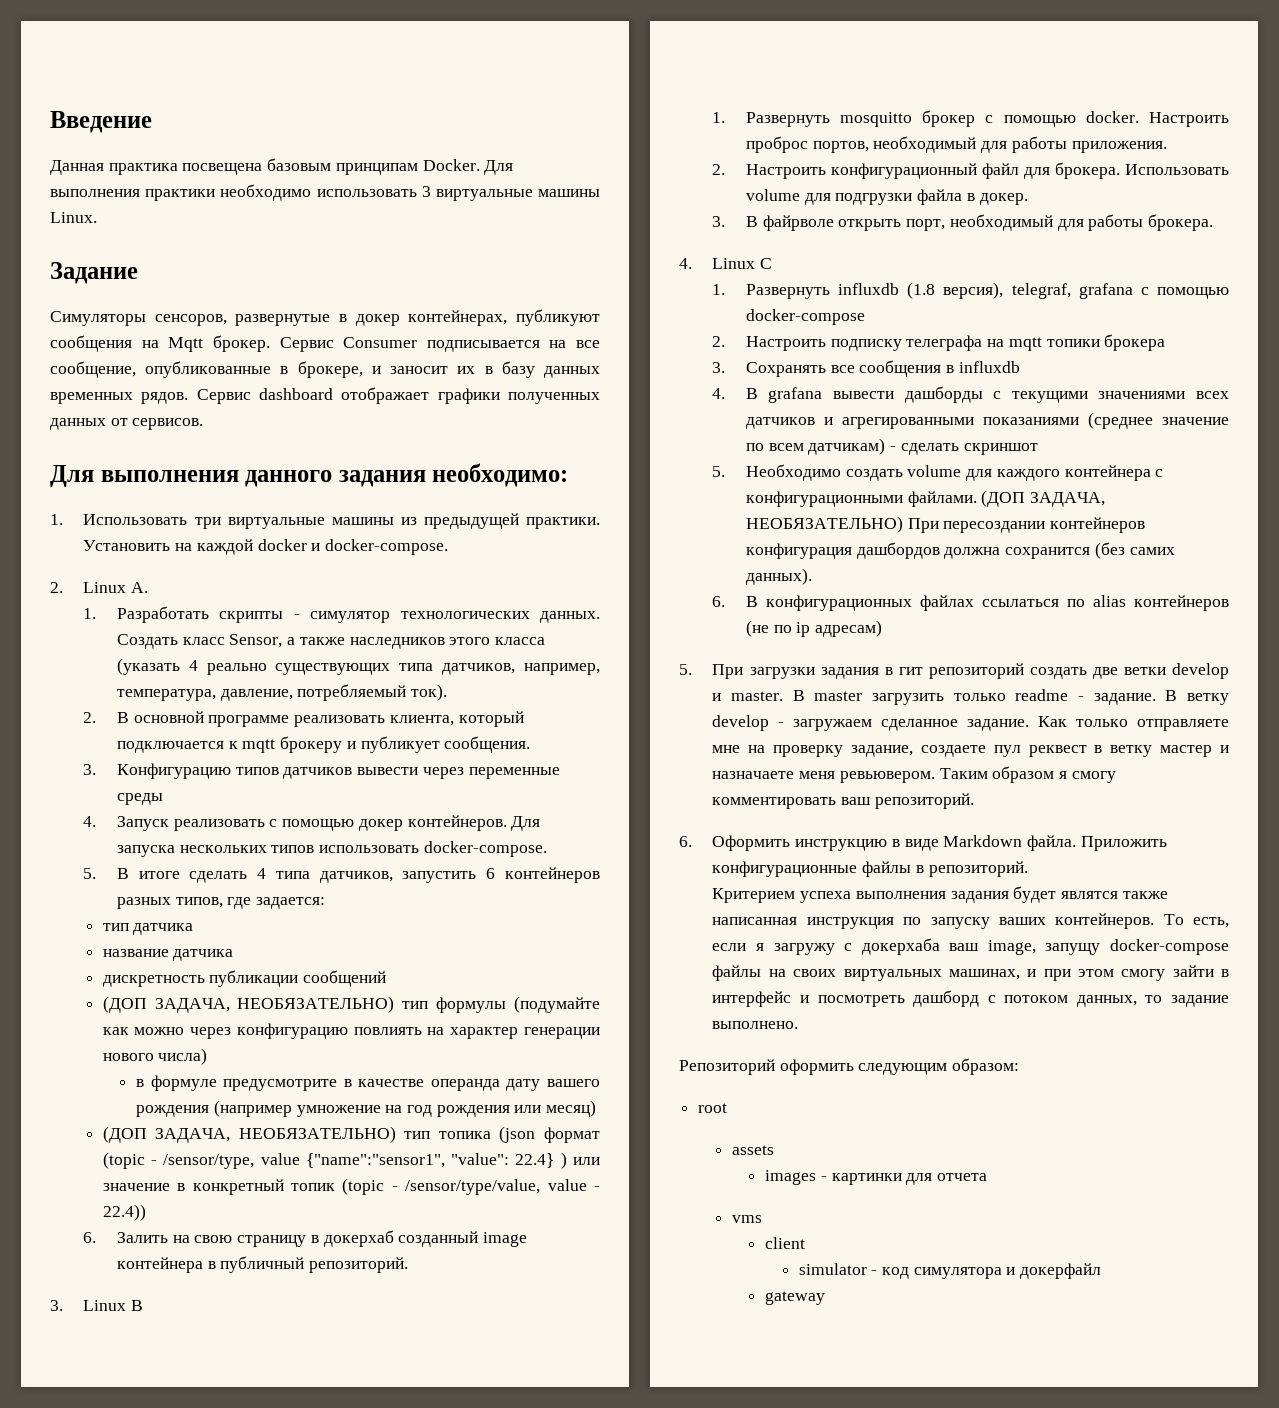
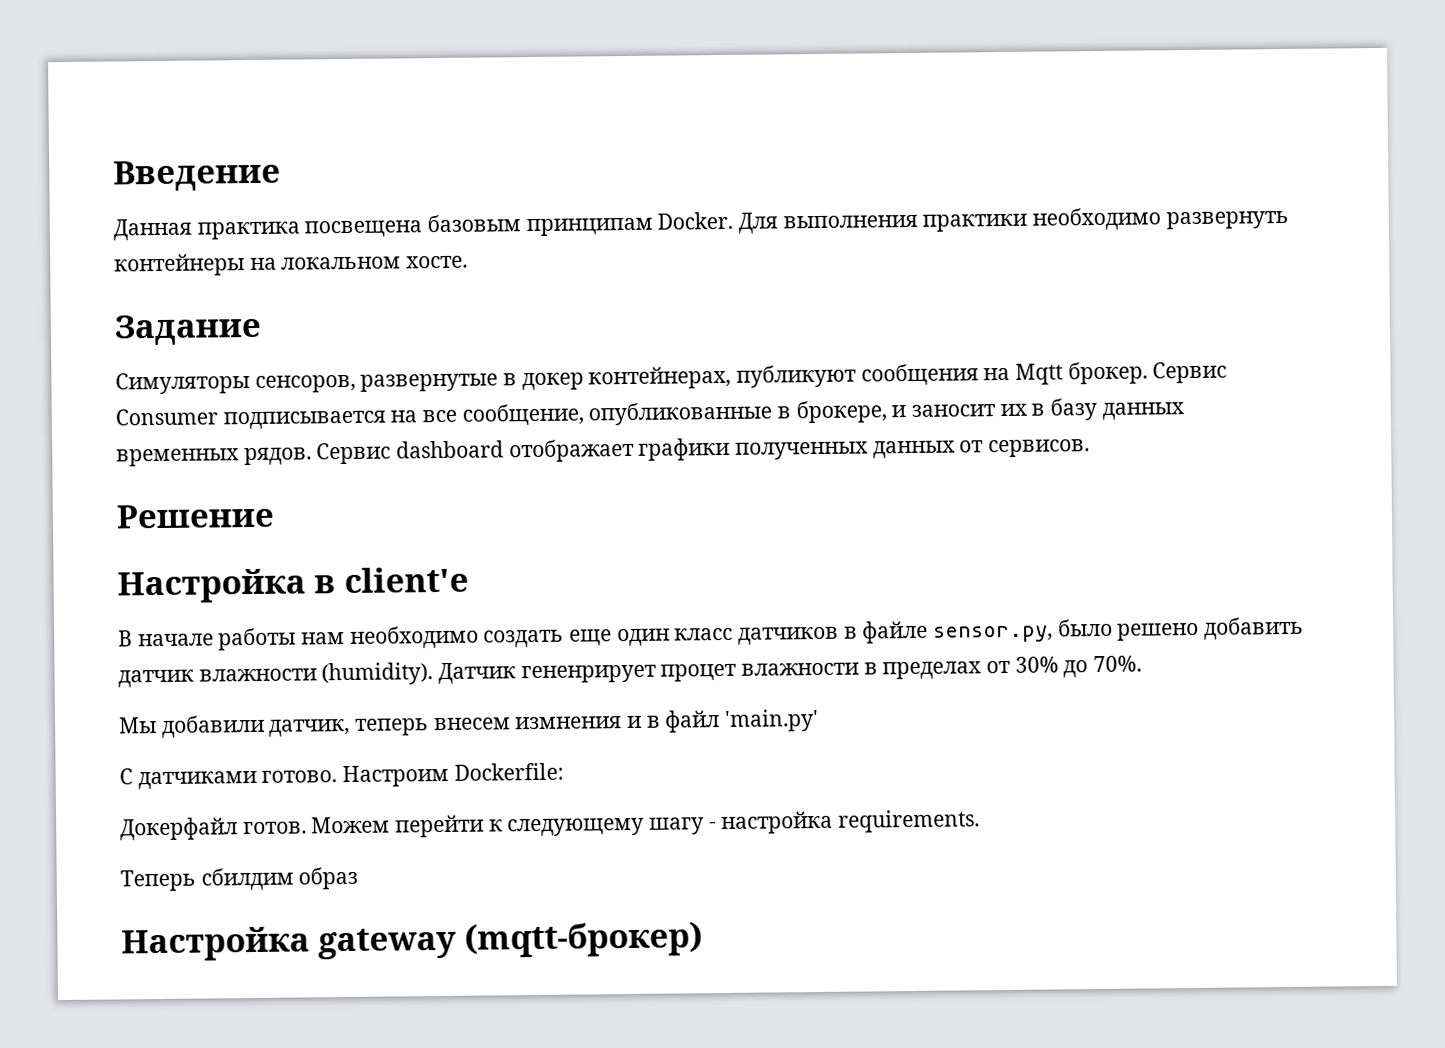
[316,186,600,201] [50,212,97,223] использовать 3 виртуальные машины Linux. -> [1165,210,1289,230] [114,253,469,277] развернуть контейнеры на локальном хосте.
[50,463,569,487] [50,513,600,529] [83,539,449,555] [50,582,149,593] [83,606,600,623] [116,634,545,649] [116,658,600,675] [116,684,448,701] [83,711,524,727] [116,736,531,753] [83,763,560,779] [116,793,163,805] [83,815,541,831] [116,841,547,857] [83,867,600,883] [116,897,326,909] [102,923,194,935] [102,949,234,961] [102,970,387,987] [102,996,600,1013] [102,1023,600,1039] [102,1048,208,1065] [136,1075,600,1091] [136,1100,597,1117] [102,1126,600,1143] [102,1152,600,1169] [102,1178,600,1195] [102,1204,146,1221] [83,1230,527,1247] [116,1256,409,1273] [50,1300,144,1311] [712,110,1229,127] [745,136,1167,153] [712,162,1229,179] [745,189,1028,205] [712,214,1213,231] [679,258,773,269] [712,282,1229,299] [745,309,865,325] [712,334,1166,351] [712,360,1020,377] [712,386,1229,403] [745,412,1229,429] [745,438,1038,455] [712,464,1164,481] [745,490,1106,507] [745,516,1146,533] [745,542,1175,559] [745,568,812,585] [712,595,1229,611] [745,620,883,637] [679,663,1229,679] [712,689,1229,705] [712,715,1229,731] [712,745,1229,757] [712,766,1116,783] [712,793,974,809] [679,835,1167,851] [712,861,1028,877] [712,886,1168,903] [712,913,1229,929] [712,938,1229,955] [712,965,1229,981] [712,990,1229,1007] [712,1021,799,1029] [679,1058,1020,1075] [698,1103,728,1113] [731,1145,774,1155] [765,1170,988,1185] [731,1215,762,1223] [765,1237,806,1249] [798,1263,1102,1279] [765,1291,826,1305] Для выполнения данного задания необходимо: // 1. Использовать три виртуальные машины из предыдущей практики. Установить на каждой docker и docker-compose. // 2. Linux A. // 1. Разработать скрипты - симулятор технологических данных. Создать класс Sensor, а также наследников этого класса (указать 4 реально существующих типа датчиков, например, температура, давление, потребляемый ток). // 2. В основной программе реализовать клиента, который подключается к mqtt брокеру и публикует сообщения. // 3. Конфигурацию типов датчиков вывести через переменные среды // 4. Запуск реализовать с помощью докер контейнеров. Для запуска нескольких типов использовать docker-compose. // 5. В итоге сделать 4 типа датчиков, запустить 6 контейнеров разных типов, где задается: // тип датчика // название датчика // дискретность публикации сообщений // (ДОП ЗАДАЧА, НЕОБЯЗАТЕЛЬНО) тип формулы (подумайте как можно через конфигурацию повлиять на характер генерации нового числа) // в формуле предусмотрите в качестве операнда дату вашего рождения (например умножение на год рождения или месяц) // (ДОП ЗАДАЧА, НЕОБЯЗАТЕЛЬНО) тип топика (json формат (topic - /sensor/type, value {"name":"sensor1", "value": 22.4} ) или значение в конкретный топик (topic - /sensor/type/value, value - 22.4)) // 6. Залить на свою страницу в докерхаб созданный image контейнера в публичный репозиторий. // 3. Linux B // 1. Развернуть mosquitto брокер с помощью docker. Настроить проброс портов, необходимый для работы приложения. // 2. Настроить конфигурационный файл для брокера. Использовать volume для подгрузки файла в докер. // 3. В файрволе открыть порт, необходимый для работы брокера. // 4. Linux C // 1. Развернуть influxdb (1.8 версия), telegraf, grafana с помощью docker-compose // 2. Настроить подписку телеграфа на mqtt топики брокера // 3. Сохранять все сообщения в influxdb // 4. В grafana вывести дашборды с текущими значениями всех датчиков и агрегированными показаниями (среднее значение по всем датчикам) - сделать скриншот // 5. Необходимо создать volume для каждого контейнера с конфигурационными файлами. (ДОП ЗАДАЧА, НЕОБЯЗАТЕЛЬНО) При пересоздании контейнеров конфигурация дашбордов должна сохранится (без самих данных). // 6. В конфигурационных файлах ссылаться по alias контейнеров (не по ip адресам) // 5. При загрузки задания в гит репозиторий создать две ветки develop и master. В master загрузить только readme - задание. В ветку develop - загружаем сделанное задание. Как только отправляете мне на проверку задание, создаете пул реквест в ветку мастер и назначаете меня ревьювером. Таким образом я смогу комментировать ваш репозиторий. // 6. Оформить инструкцию в виде Markdown файла. Приложить конфигурационные файлы в репозиторий. // Критерием успеха выполнения задания будет являтся также написанная инструкция по запуску ваших контейнеров. То есть, если я загружу с докерхаба ваш image, запущу docker-compose файлы на своих виртуальных машинах, и при этом смогу зайти в интерфейс и посмотреть дашборд с потоком данных, то задание выполнено. // Репозиторий оформить следующим образом: // root // assets // images - картинки для отчета // vms // client // simulator - код симулятора и докерфайл // gateway -> [116,503,275,529] [117,566,469,604] [118,616,1305,651] [118,655,1143,688] [119,708,820,738] [119,762,564,790] [120,809,981,841] [120,866,359,892] [121,921,703,962] Решение // Настройка в client'e // В начале работы нам необходимо создать еще один класс датчиков в файле sensor.py, было решено добавить датчик влажности (humidity). Датчик гененрирует процет влажности в пределах от 30% до 70%. // Мы добавили датчик, теперь внесем измнения и в файл 'main.py' // С датчиками готово. Настроим Dockerfile: // Докерфайл готов. Можем перейти к следующему шагу - настройка requirements. // Теперь сбилдим образ // Настройка gateway (mqtt-брокер)

